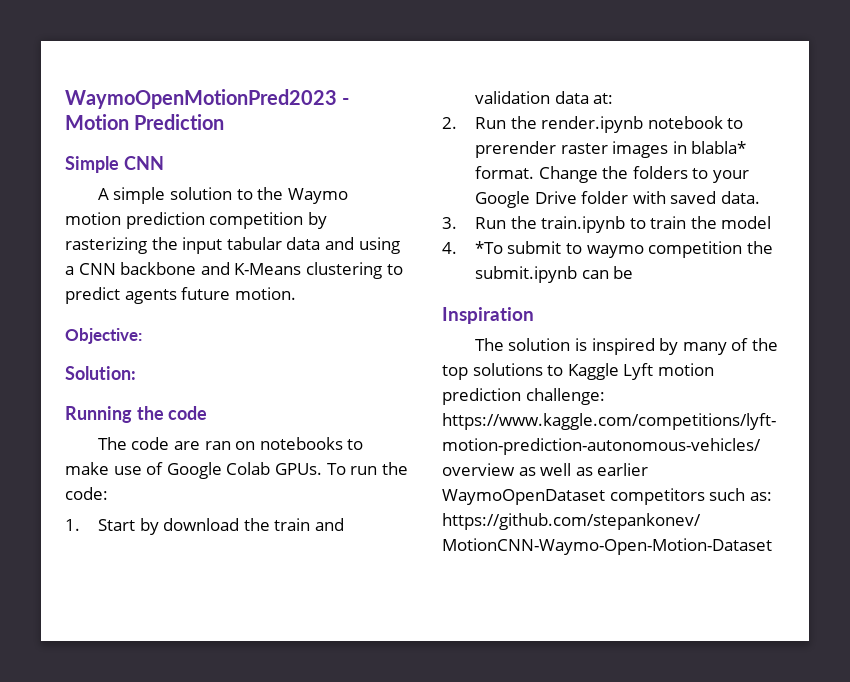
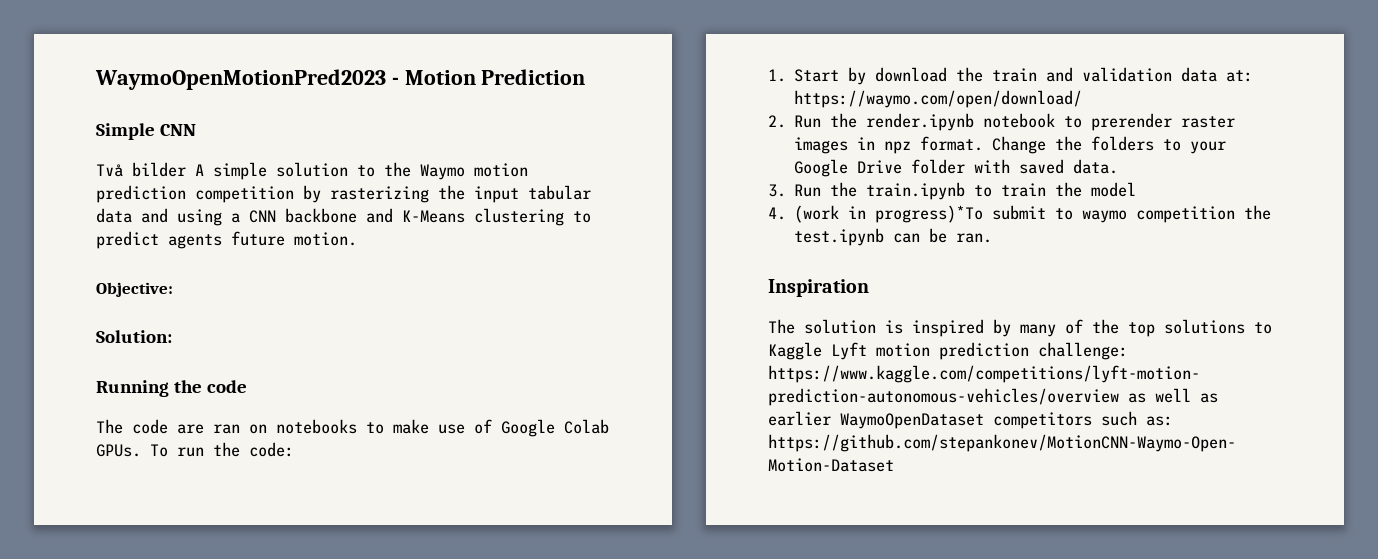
(164, 163) none -> [96,162,186,177] Två bilder
(614, 98) none -> [794,90,1083,108] https://waymo.com/open/download/
[691,141,747,154] blabla* -> [884,141,912,154] npz
[474,241,503,254] *To -> [794,205,984,223] (work in progress)*To
[474,266,577,283] submit.ipynb -> [794,228,885,246] test.ipynb
(634, 272) none -> [956,233,993,243] ran.

